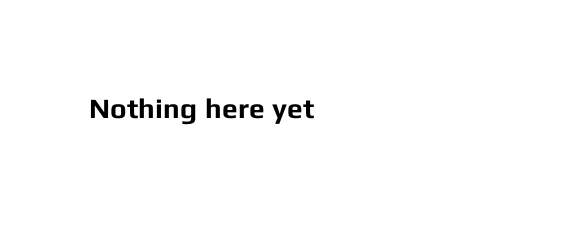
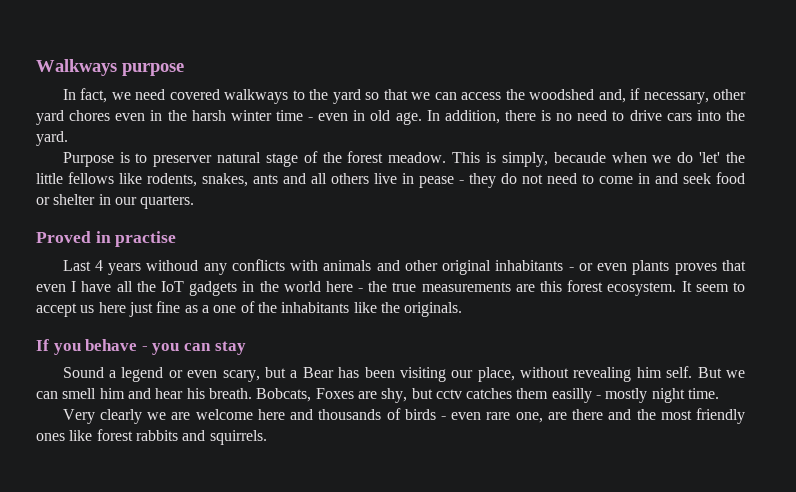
[89,98,315,125] Nothing here yet -> [36,59,184,76] [62,88,746,104] [36,110,746,125] [36,131,68,146] [62,151,745,167] [36,172,745,188] [36,194,195,209] [36,231,177,247] [62,259,746,275] [36,280,745,296] [36,301,463,317] [36,339,246,355] [62,366,746,382] [36,388,720,403] [62,408,745,424] [36,429,267,445] Walkways purpose // In fact, we need covered walkways to the yard so that we can access the woodshed and, if necessary, other yard chores even in the harsh winter time - even in old age. In addition, there is no need to drive cars into the yard. // Purpose is to preserver natural stage of the forest meadow. This is simply, becaude when we do 'let' the little fellows like rodents, snakes, ants and all others live in pease - they do not need to come in and seek food or shelter in our quarters. // Proved in practise // Last 4 years withoud any conflicts with animals and other original inhabitants - or even plants proves that even I have all the IoT gadgets in the world here - the true measurements are this forest ecosystem. It seem to accept us here just fine as a one of the inhabitants like the originals. // If you behave - you can stay // Sound a legend or even scary, but a Bear has been visiting our place, without revealing him self. But we can smell him and hear his breath. Bobcats, Foxes are shy, but cctv catches them easilly - mostly night time. // Very clearly we are welcome here and thousands of birds - even rare one, are there and the most friendly ones like forest rabbits and squirrels.

